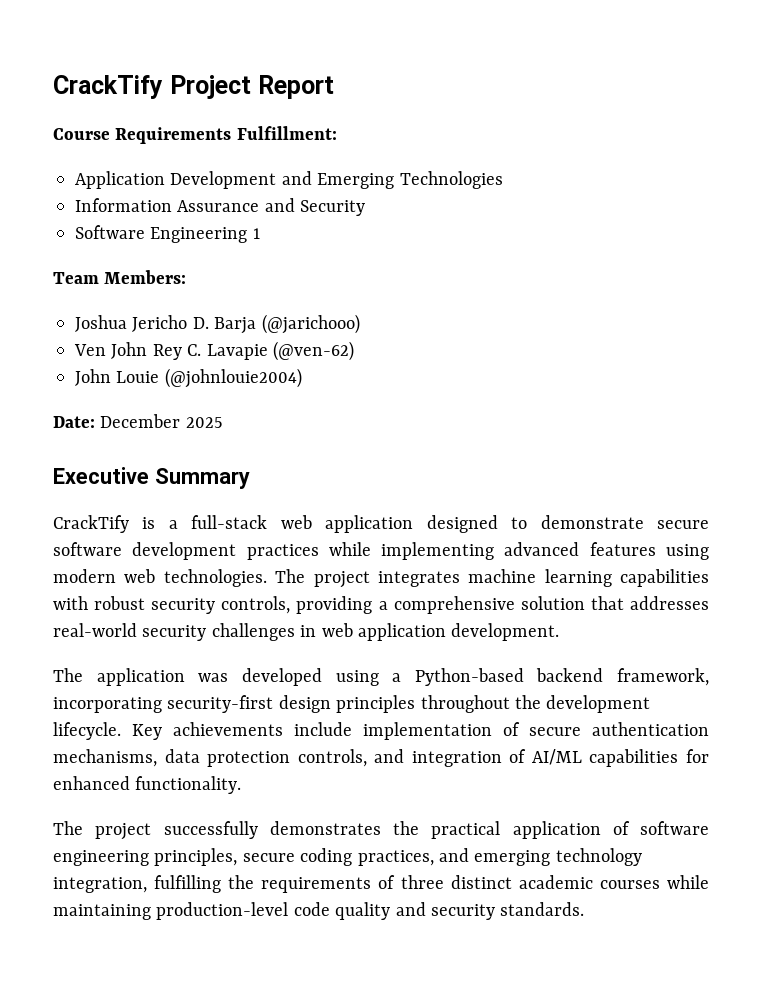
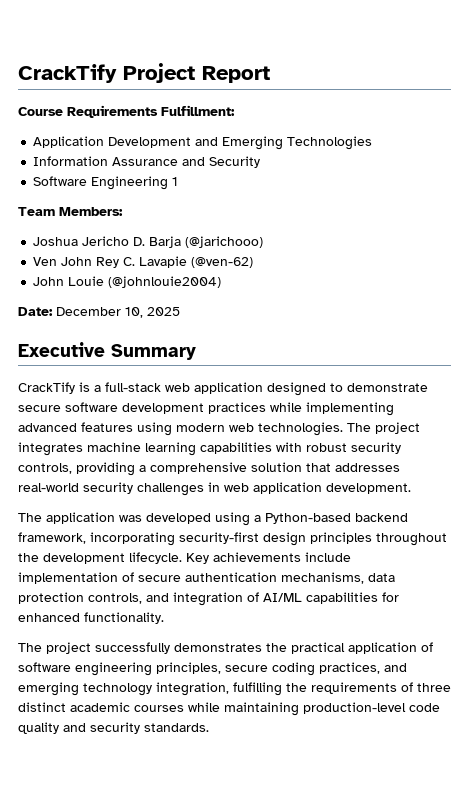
(181, 421) none -> [125,307,143,318] 10,

